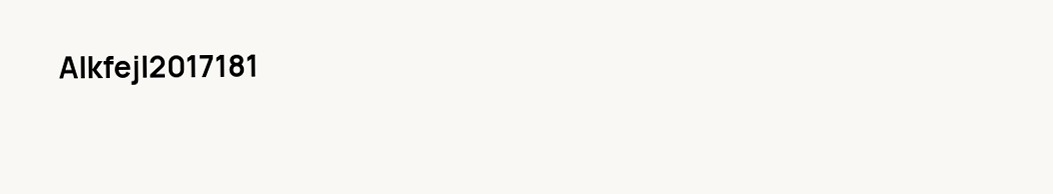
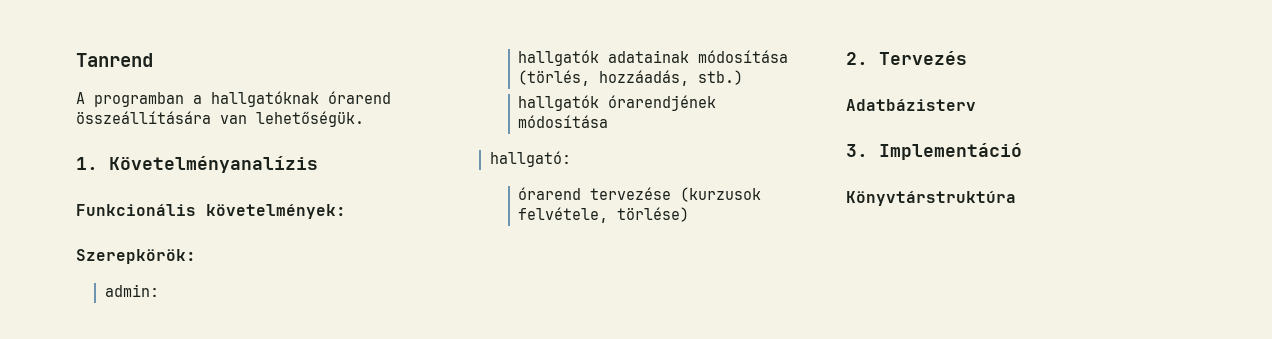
[58,54,259,86] Alkfejl2017181 -> [76,53,153,67] [76,91,391,107] [76,111,364,127] [76,156,318,173] [76,204,346,219] [76,249,196,264] [104,284,159,297] [518,50,789,66] [518,70,744,86] [518,95,717,111] [518,115,609,128] [489,151,571,167] [518,187,762,202] [518,207,690,223] [846,51,967,65] [846,99,976,111] [846,143,1022,160] [846,191,1016,206] Tanrend // A programban a hallgatóknak órarend összeállítására van lehetőségük. // 1. Követelményanalízis // Funkcionális követelmények: // Szerepkörök: // admin: // hallgatók adatainak módosítása (törlés, hozzáadás, stb.) // hallgatók órarendjének módosítása // hallgató: // órarend tervezése (kurzusok felvétele, törlése) // 2. Tervezés // Adatbázisterv // 3. Implementáció // Könyvtárstruktúra

